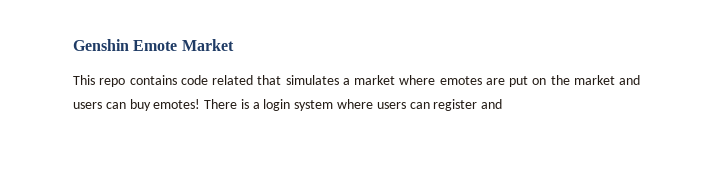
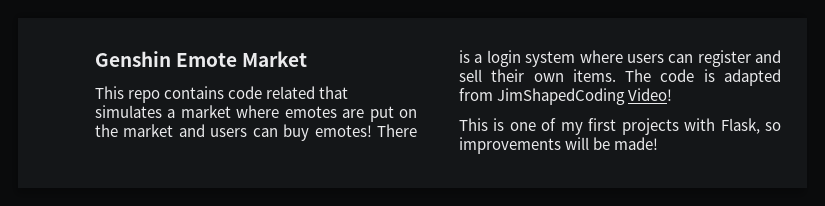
(503, 104) none -> [459,69,781,86] [459,88,673,105] [459,118,781,135] [459,137,659,154] sell their own items. The code is adapted from JimShapedCoding Video! // This is one of my first projects with Flask, so improvements will be made!

